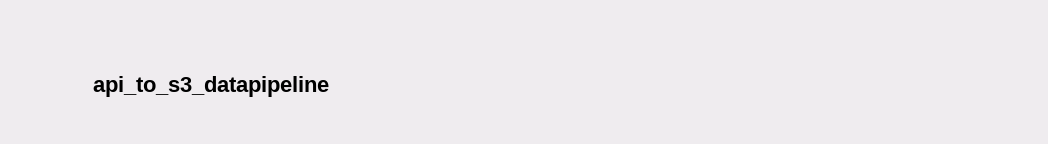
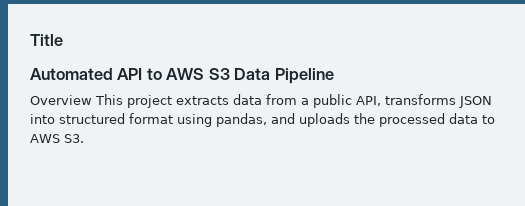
[93,76,329,97] api_to_s3_datapipeline -> [30,34,63,46] [30,68,334,84] [30,94,492,108] [30,113,495,127] [30,134,84,143] Title // Automated API to AWS S3 Data Pipeline // Overview This project extracts data from a public API, transforms JSON into structured format using pandas, and uploads the processed data to AWS S3.

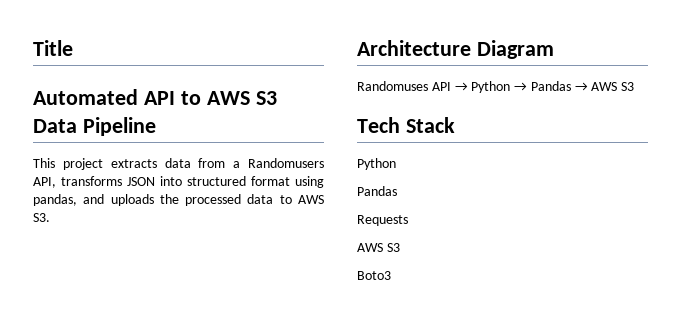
[30,95,92,105] Overview -> (156, 126) none
[313,94,352,108] public -> [248,158,324,168] Randomusers
(84, 138) none -> [357,40,554,59] [357,81,635,93] [357,117,455,133] [357,158,396,170] [357,186,397,196] [357,215,408,226] [357,243,400,252] [357,271,391,280] // Architecture Diagram // Randomuses API → Python → Pandas → AWS S3 // Tech Stack // Python // Pandas // Requests // AWS S3 // Boto3

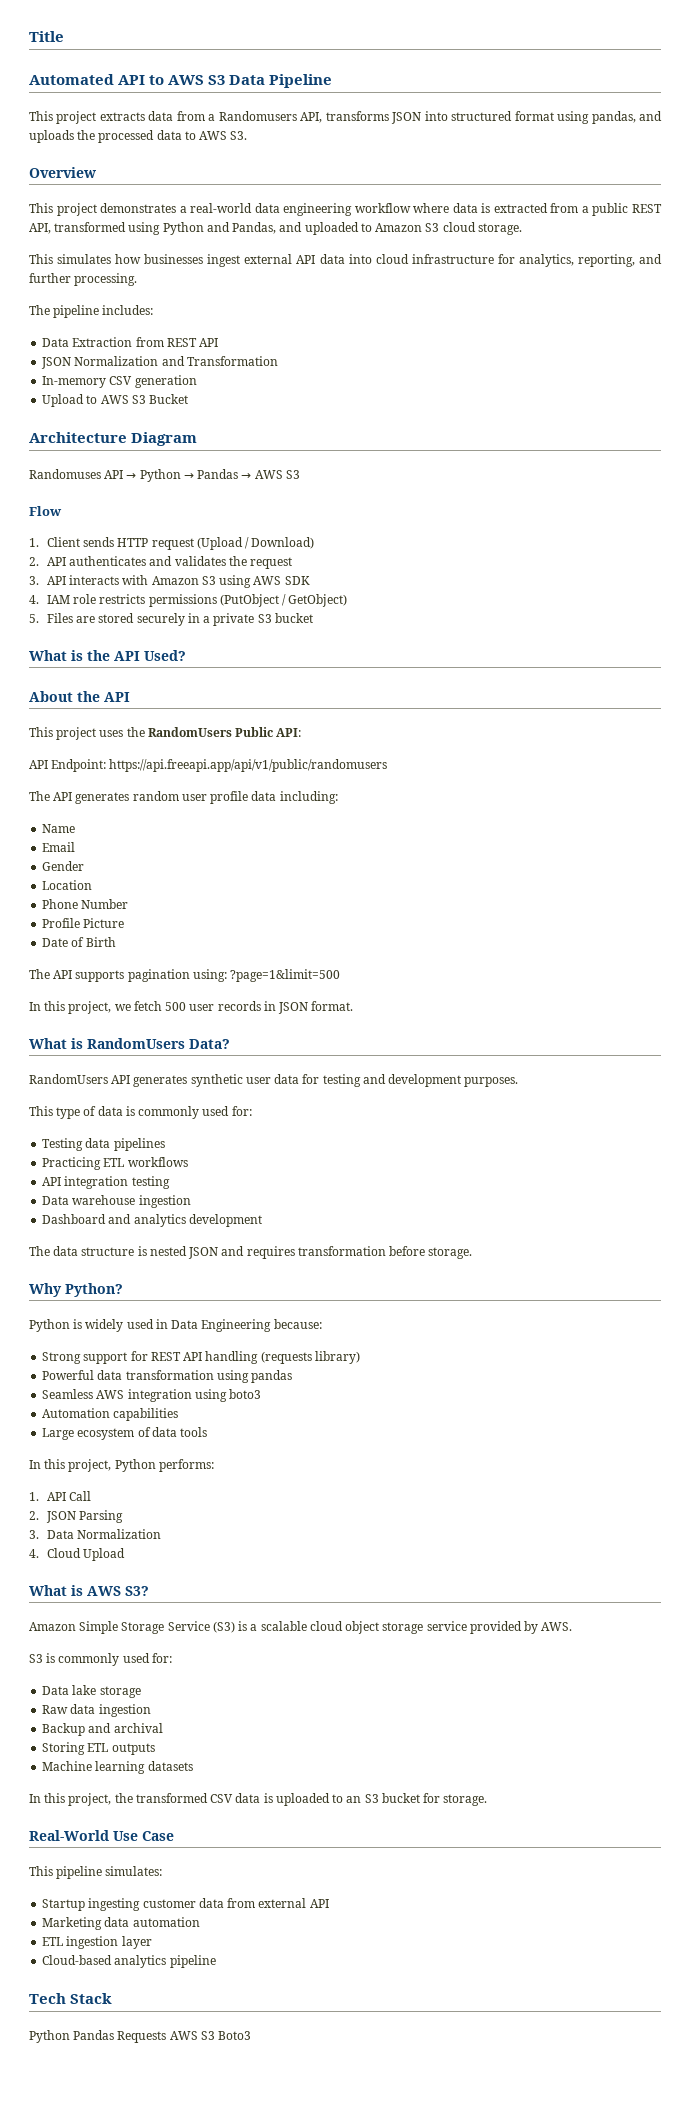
(50, 217) none -> [29,167,96,178] [29,203,662,216] [29,222,522,235] [29,254,662,267] [29,273,138,286] [29,305,154,318] [42,337,219,347] [41,356,278,369] [42,375,197,388] [42,394,189,407] // Overview // This project demonstrates a real-world data engineering workflow where data is extracted from a public REST API, transformed using Python and Pandas, and uploaded to Amazon S3 cloud storage. // This simulates how businesses ingest external API data into cloud infrastructure for analytics, reporting, and further processing. // The pipeline includes: // Data Extraction from REST API // JSON Normalization and Transformation // In-memory CSV generation // Upload to AWS S3 Bucket
(635, 86) none -> [29,506,62,516] [29,537,315,550] [29,556,293,569] [29,575,310,588] [29,594,348,607] [29,613,313,626] [29,650,186,661] [29,691,130,702] [29,727,302,740] [29,759,388,772] [29,791,338,804] [42,824,76,833] [42,842,76,852] [42,861,85,871] [42,880,93,890] [42,899,129,909] [42,918,125,928] [42,937,116,947] [29,969,341,982] [29,1001,354,1014] [29,1038,230,1049] [29,1074,519,1087] [29,1106,252,1119] [42,1138,165,1151] [42,1157,188,1170] [42,1176,170,1189] [42,1195,191,1208] [42,1214,262,1227] [29,1246,473,1259] [29,1283,123,1297] [29,1319,322,1332] [42,1351,360,1364] [42,1370,293,1383] [42,1389,262,1402] [42,1408,179,1421] [42,1427,208,1440] [29,1459,214,1472] [29,1491,92,1501] [29,1510,124,1523] [29,1529,162,1539] [29,1548,126,1561] [29,1585,149,1596] [29,1621,573,1634] [29,1653,172,1666] [42,1685,141,1698] [42,1704,151,1717] [42,1723,163,1736] [42,1742,155,1755] [42,1761,193,1774] [29,1793,488,1806] [29,1830,174,1841] [29,1866,163,1879] [42,1898,329,1911] [42,1917,200,1930] [42,1936,152,1949] [42,1955,216,1968] // Flow // 1. Client sends HTTP request (Upload / Download) // 2. API authenticates and validates the request // 3. API interacts with Amazon S3 using AWS SDK // 4. IAM role restricts permissions (PutObject / GetObject) // 5. Files are stored securely in a private S3 bucket // What is the API Used? // About the API // This project uses the RandomUsers Public API: // API Endpoint: https://api.freeapi.app/api/v1/public/randomusers // The API generates random user profile data including: // Name // Email // Gender // Location // Phone Number // Profile Picture // Date of Birth // The API supports pagination using: ?page=1&limit=500 // In this project, we fetch 500 user records in JSON format. // What is RandomUsers Data? // RandomUsers API generates synthetic user data for testing and development purposes. // This type of data is commonly used for: // Testing data pipelines // Practicing ETL workflows // API integration testing // Data warehouse ingestion // Dashboard and analytics development // The data structure is nested JSON and requires transformation before storage. // Why Python? // Python is widely used in Data Engineering because: // Strong support for REST API handling (requests library) // Powerful data transformation using pandas // Seamless AWS integration using boto3 // Automation capabilities // Large ecosystem of data tools // In this project, Python performs: // 1. API Call // 2. JSON Parsing // 3. Data Normalization // 4. Cloud Upload // What is AWS S3? // Amazon Simple Storage Service (S3) is a scalable cloud object storage service provided by AWS. // S3 is commonly used for: // Data lake storage // Raw data ingestion // Backup and archival // Storing ETL outputs // Machine learning datasets // In this project, the transformed CSV data is uploaded to an S3 bucket for storage. // Real-World Use Case // This pipeline simulates: // Startup ingesting customer data from external API // Marketing data automation // ETL ingestion layer // Cloud-based analytics pipeline
[357,186,397,196] // Pandas // -> [73,2030,115,2040] Pandas
[357,243,400,252] // AWS S3 // -> [169,2031,215,2040] AWS S3

